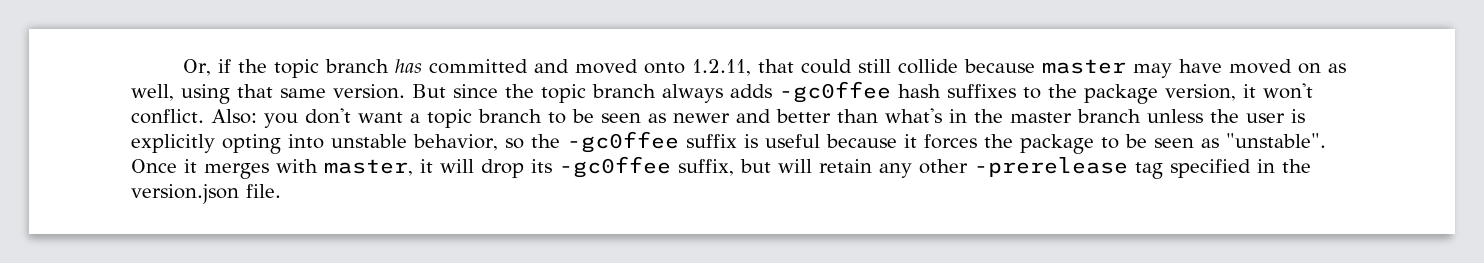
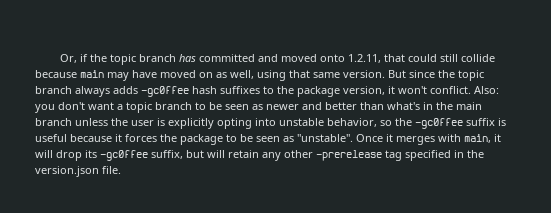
[1042,59,1127,74] master -> [80,70,104,78] main
[1010,112,1072,123] master -> [456,102,482,110] main
[324,159,413,176] master, -> [464,134,491,143] main,

